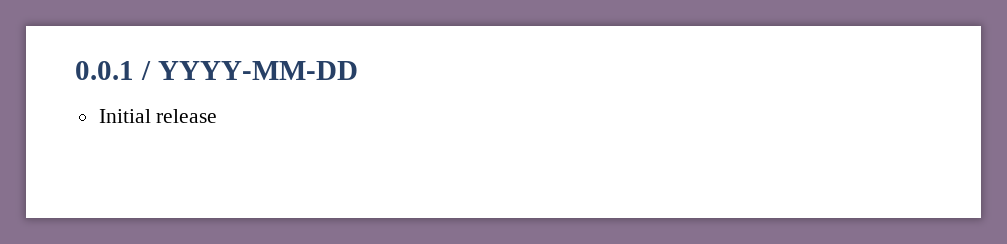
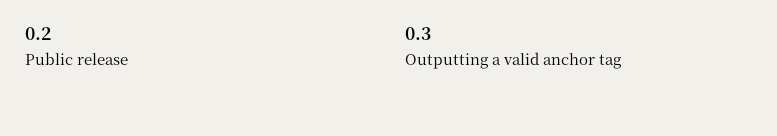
[75,61,358,80] [98,109,218,123] 0.0.1 / YYYY-MM-DD // Initial release -> [25,27,51,40] [25,52,129,65] [405,27,431,40] [405,52,623,69] 0.2 // Public release // 0.3 // Outputting a valid anchor tag

